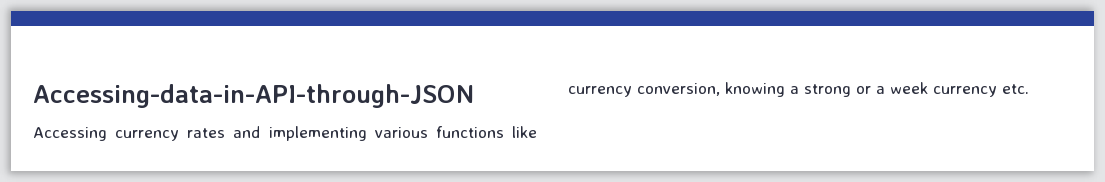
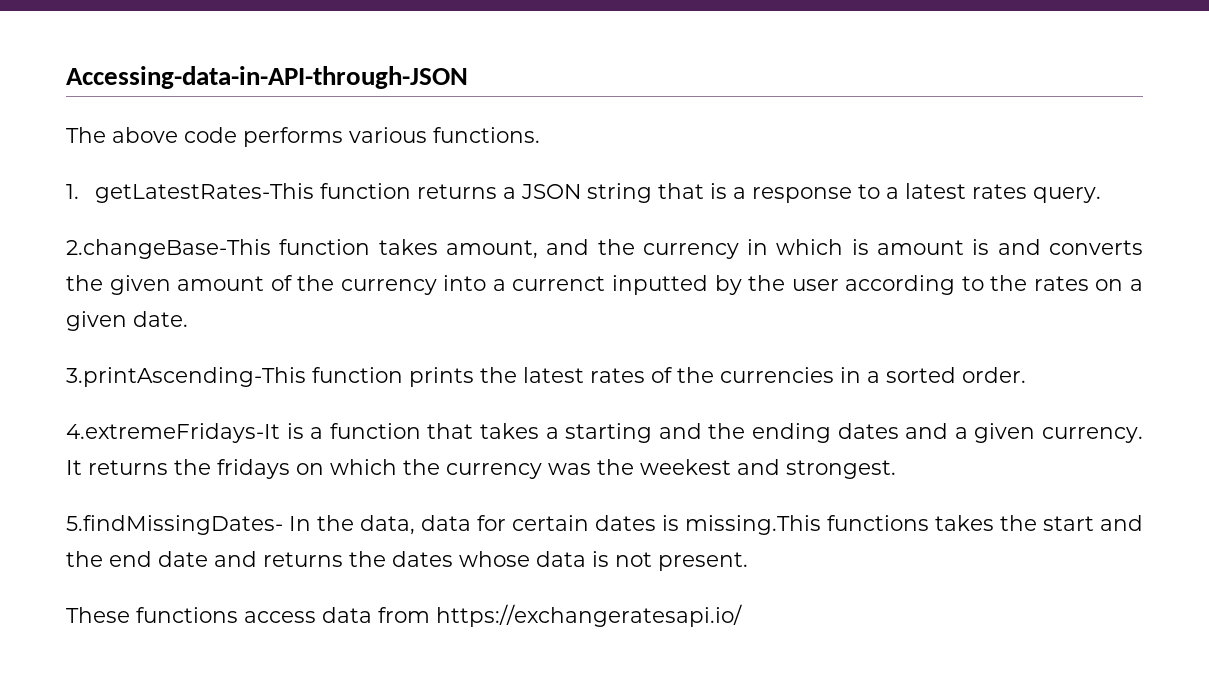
[33,126,537,141] [568,82,1029,97] Accessing currency rates and implementing various functions like currency conversion, knowing a strong or a week currency etc. -> [66,127,540,147] [66,183,1102,203] [66,239,1143,259] [66,275,1143,295] [66,311,188,331] [66,367,1026,387] [66,423,1144,443] [66,459,896,479] [66,515,1143,535] [66,551,748,571] [66,604,742,627] The above code performs various functions. // 1. getLatestRates-This function returns a JSON string that is a response to a latest rates query. // 2.changeBase-This function takes amount, and the currency in which is amount is and converts the given amount of the currency into a currenct inputted by the user according to the rates on a given date. // 3.printAscending-This function prints the latest rates of the currencies in a sorted order. // 4.extremeFridays-It is a function that takes a starting and the ending dates and a given currency. It returns the fridays on which the currency was the weekest and strongest. // 5.findMissingDates- In the data, data for certain dates is missing.This functions takes the start and the end date and returns the dates whose data is not present. // These functions access data from https://exchangeratesapi.io/

